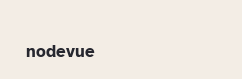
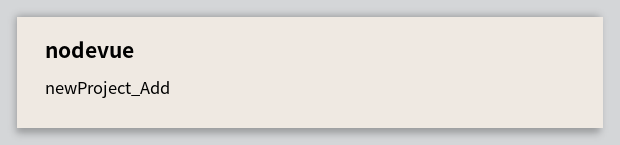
(95, 51) none -> [45,81,170,98] // newProject_Add

